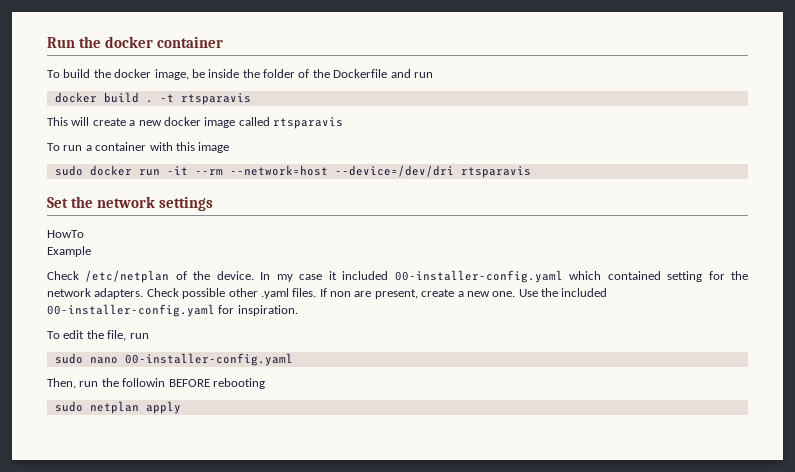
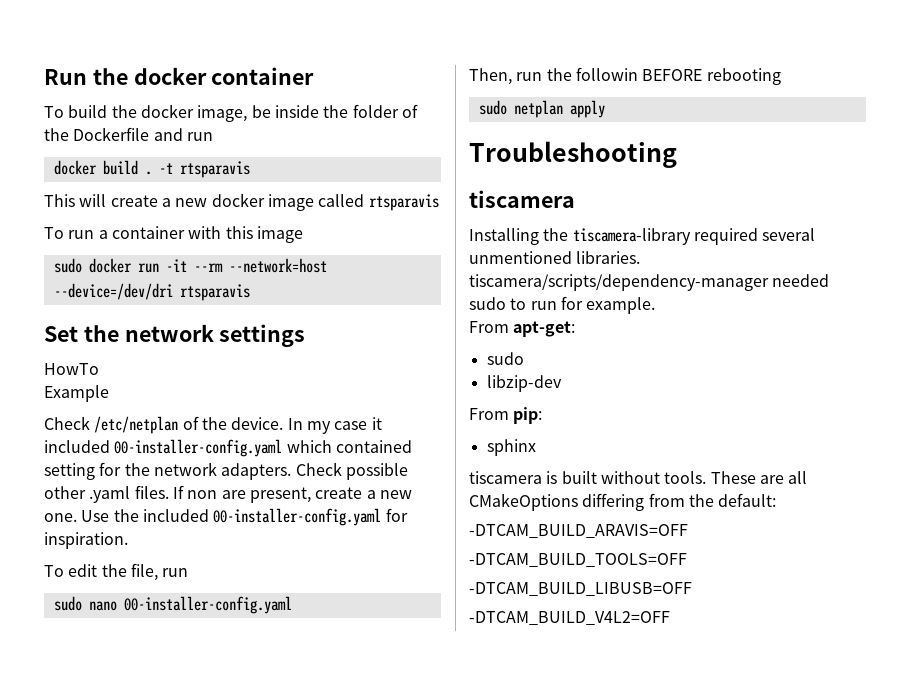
(181, 407) none -> [469,141,677,168] [469,190,575,208] [469,228,816,245] [469,251,641,264] [469,274,830,291] [469,296,656,314] [469,321,576,337] [486,352,524,365] [486,375,562,392] [469,407,543,424] [486,439,536,456] [469,471,808,484] [469,493,777,511] [469,524,688,538] [469,553,687,567] [469,582,692,596] [469,611,670,625] // Troubleshooting // tiscamera // Installing the tiscamera-library required several unmentioned libraries. tiscamera/scripts/dependency-manager needed sudo to run for example. // From apt-get: // sudo // libzip-dev // From pip: // sphinx // tiscamera is built without tools. These are all CMakeOptions differing from the default: // -DTCAM_BUILD_ARAVIS=OFF // -DTCAM_BUILD_TOOLS=OFF // -DTCAM_BUILD_LIBUSB=OFF // -DTCAM_BUILD_V4L2=OFF

